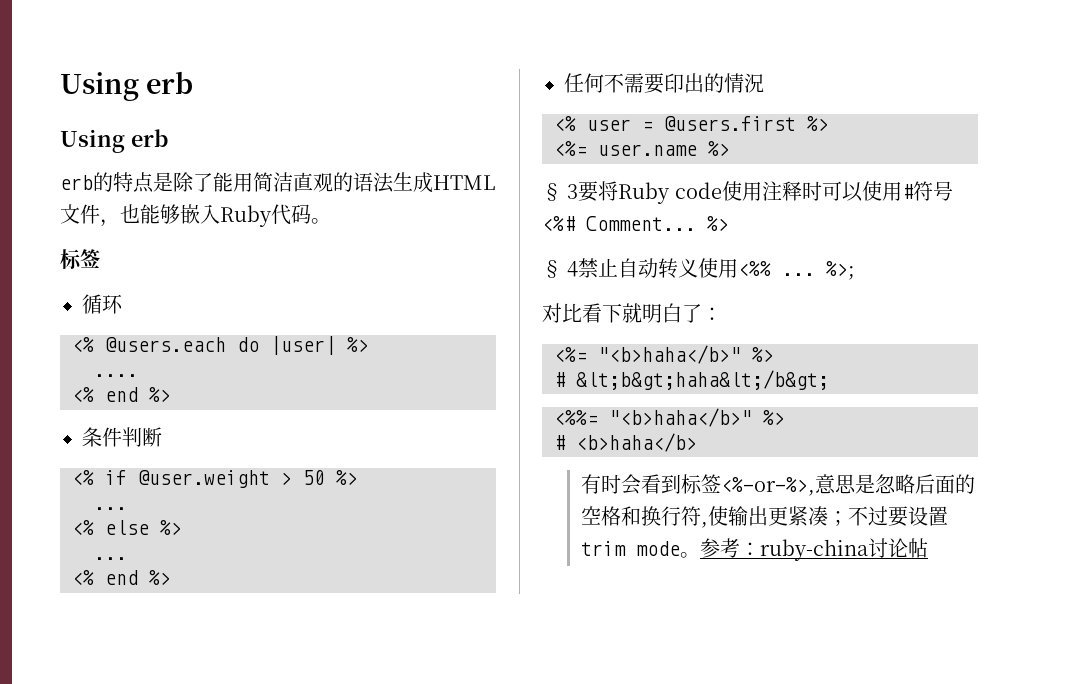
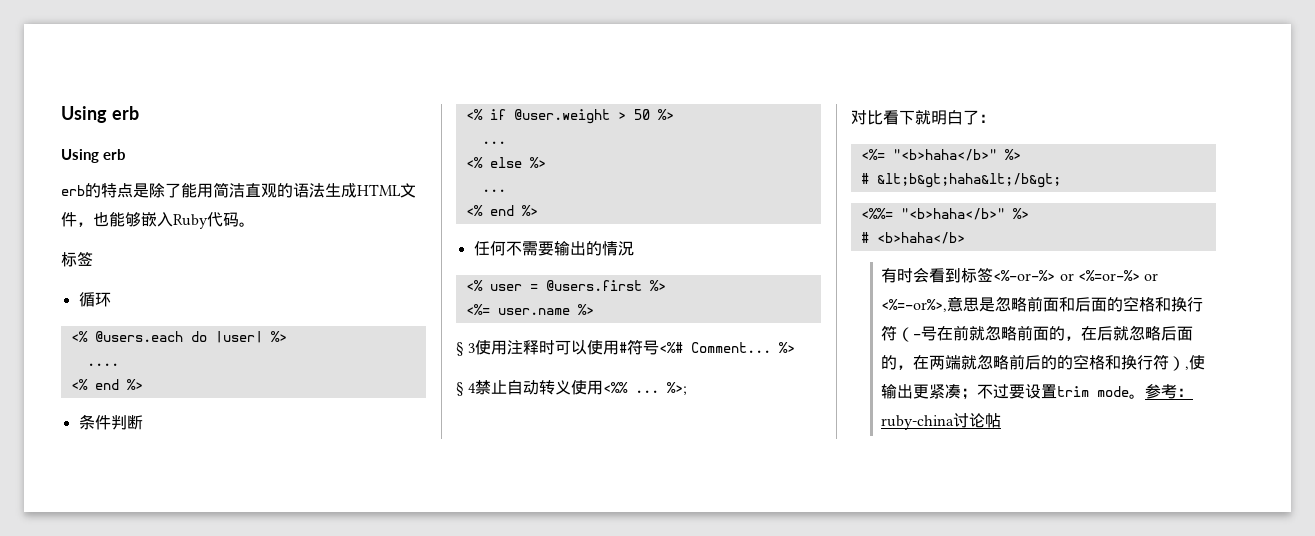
[664,73,684,93] 印 -> [553,241,570,256] 输
[578,181,722,204] 要将Ruby code -> (476, 348) none
[720,477,815,496] <%-or-%>, -> [993,270,1159,281] [881,299,948,312] <%-or-%> or <%=or-%> or <%=-or%>,
(915, 484) none -> [1027,296,1076,312] 前面和
(701, 516) none -> [897,325,1194,342] [881,354,1186,371] （-号在前就忽略前面的，在后就忽略后面的，在两端就忽略前后的的空格和换行符）

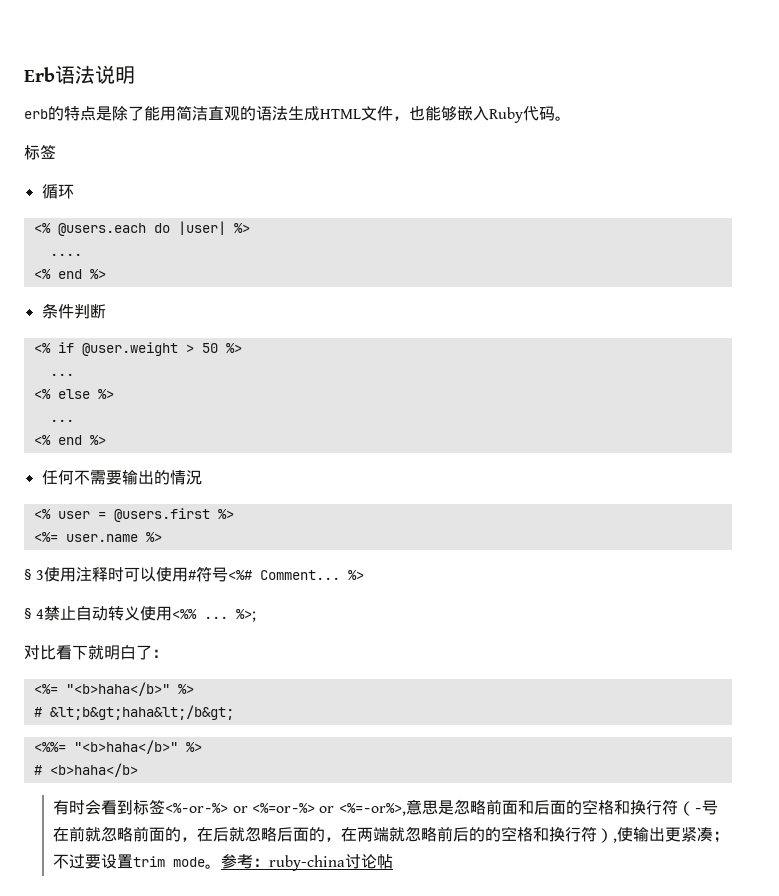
[61,106,139,123] [61,149,127,163] Using erb // Using erb -> [24,65,135,84] Erb语法说明

